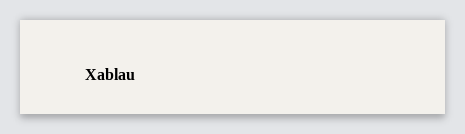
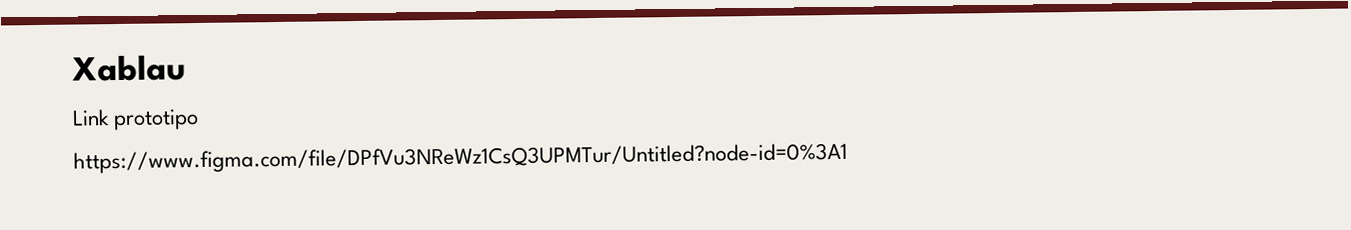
(135, 74) none -> [72,108,200,131] [73,142,848,174] // Link prototipo // https://www.figma.com/file/DPfVu3NReWz1CsQ3UPMTur/Untitled?node-id=0%3A1

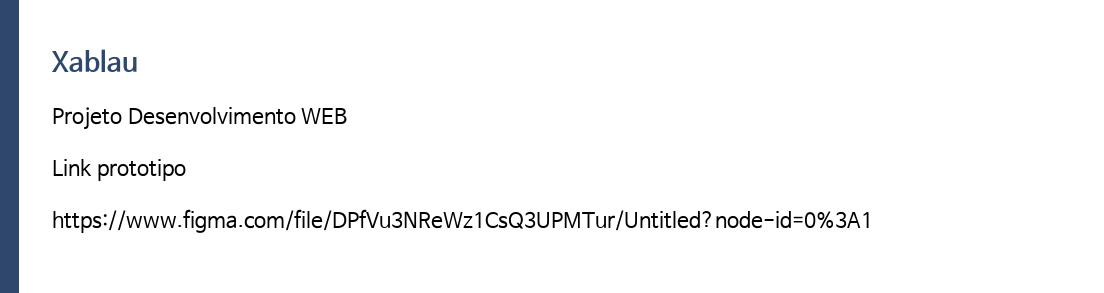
(186, 68) none -> [52,107,348,130] // Projeto Desenvolvimento WEB

